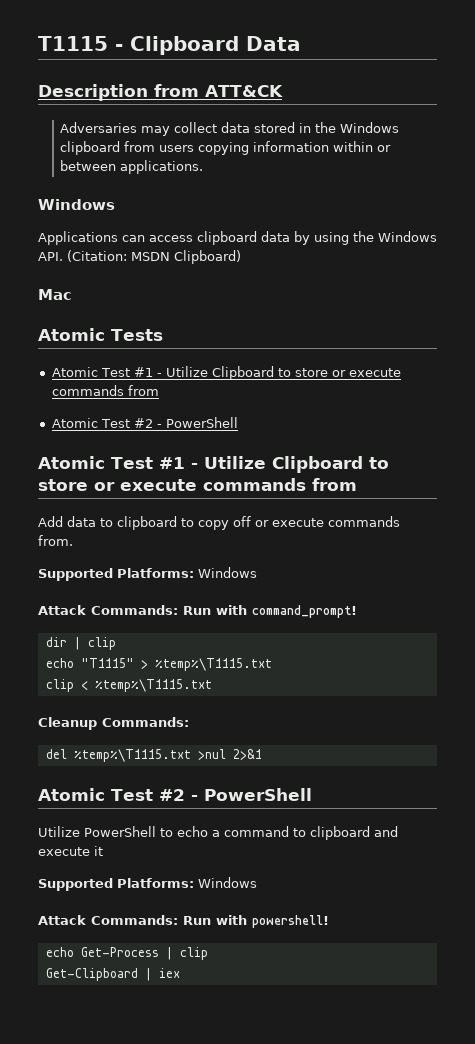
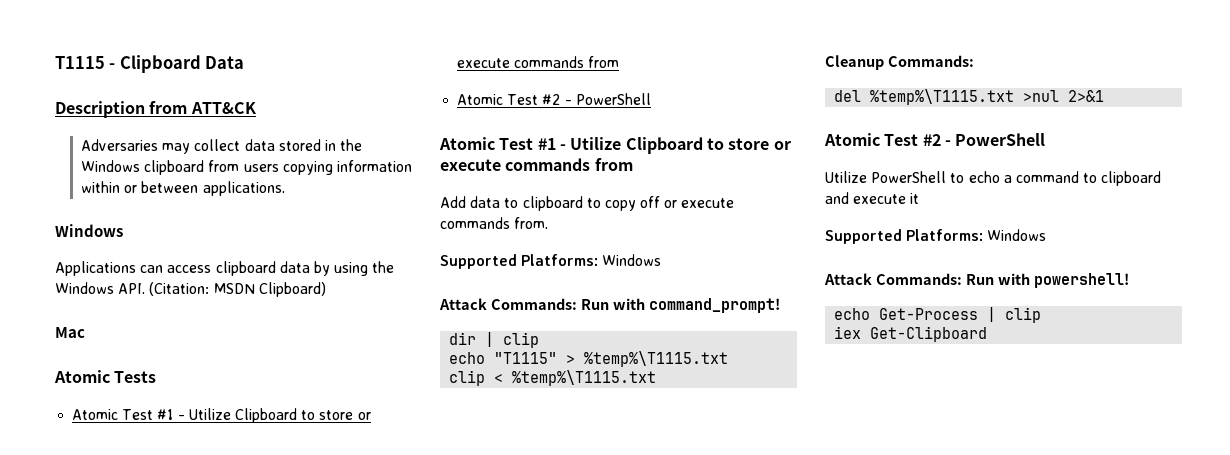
[45,968,180,981] Get-Clipboard | iex -> [834,326,988,342] iex Get-Clipboard

